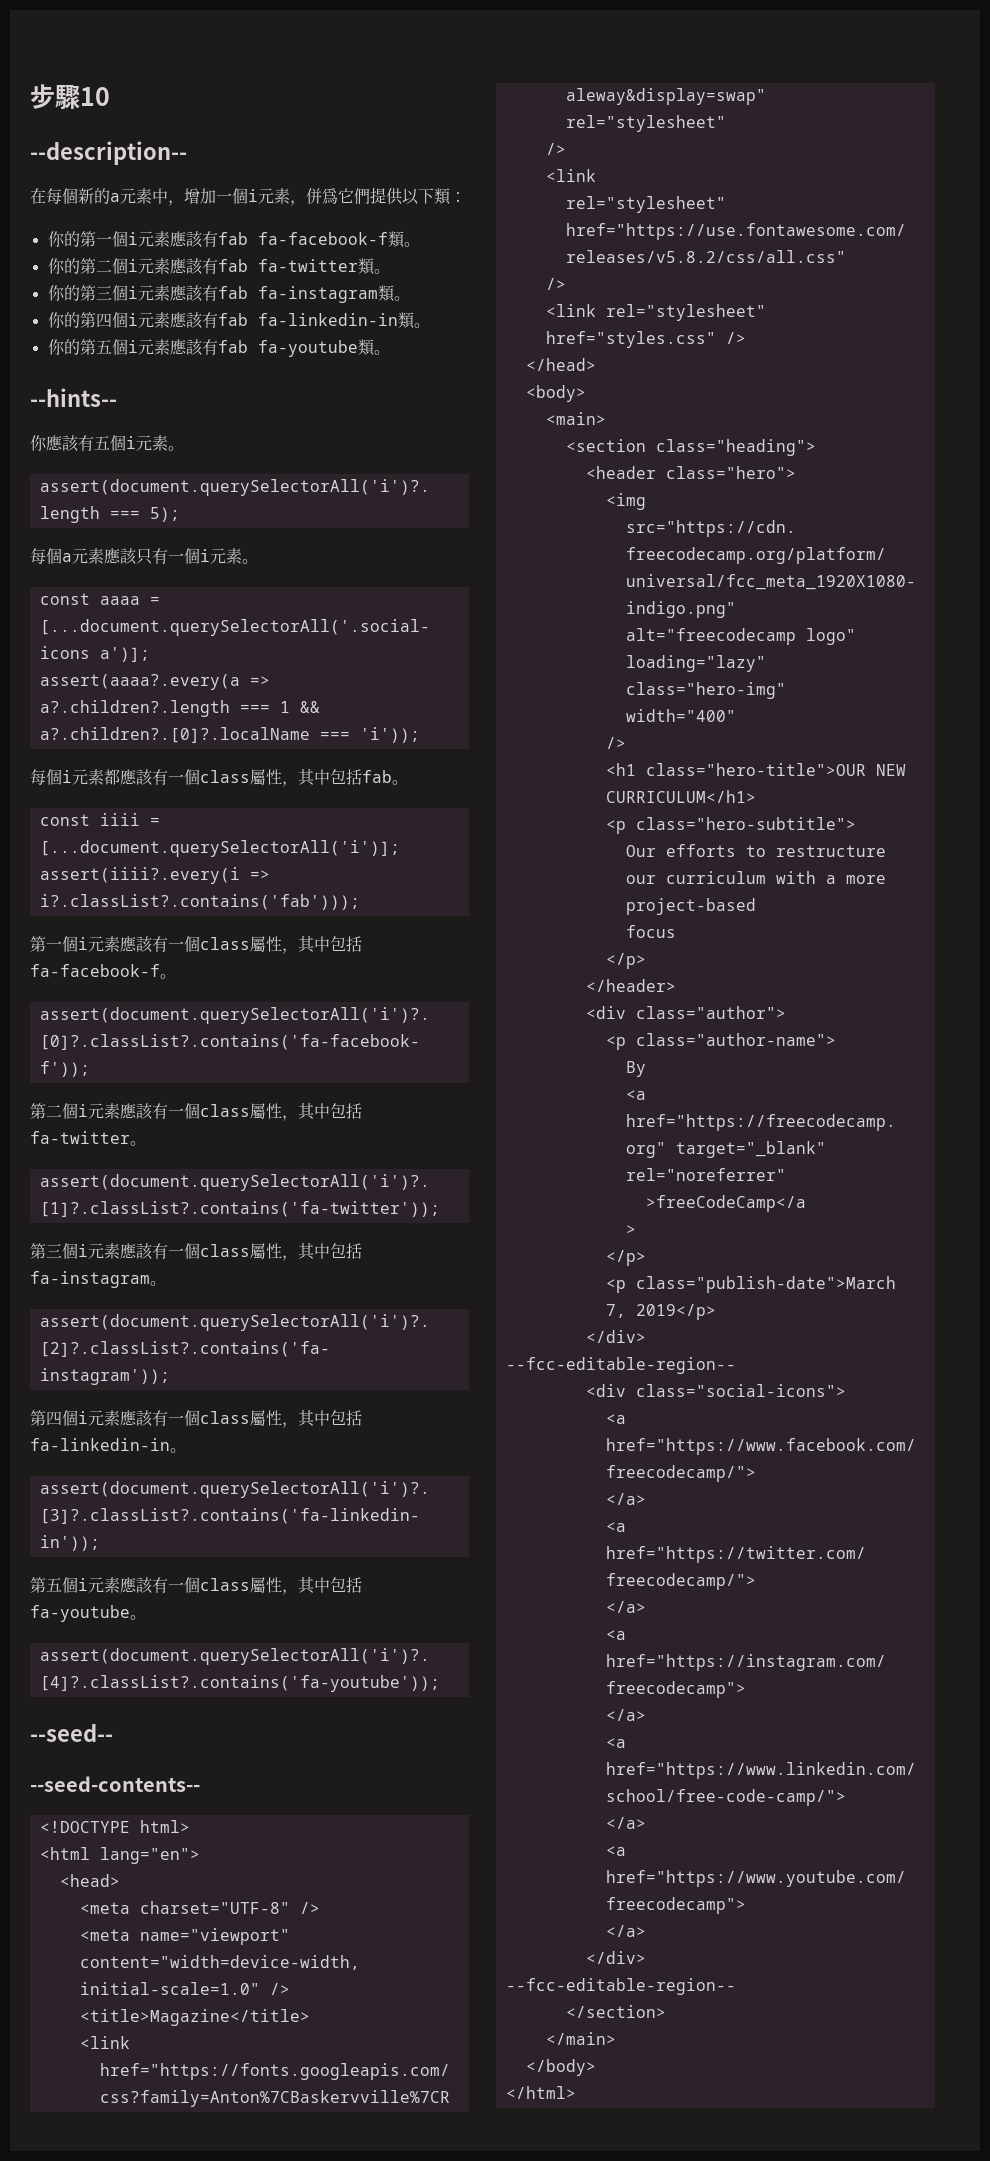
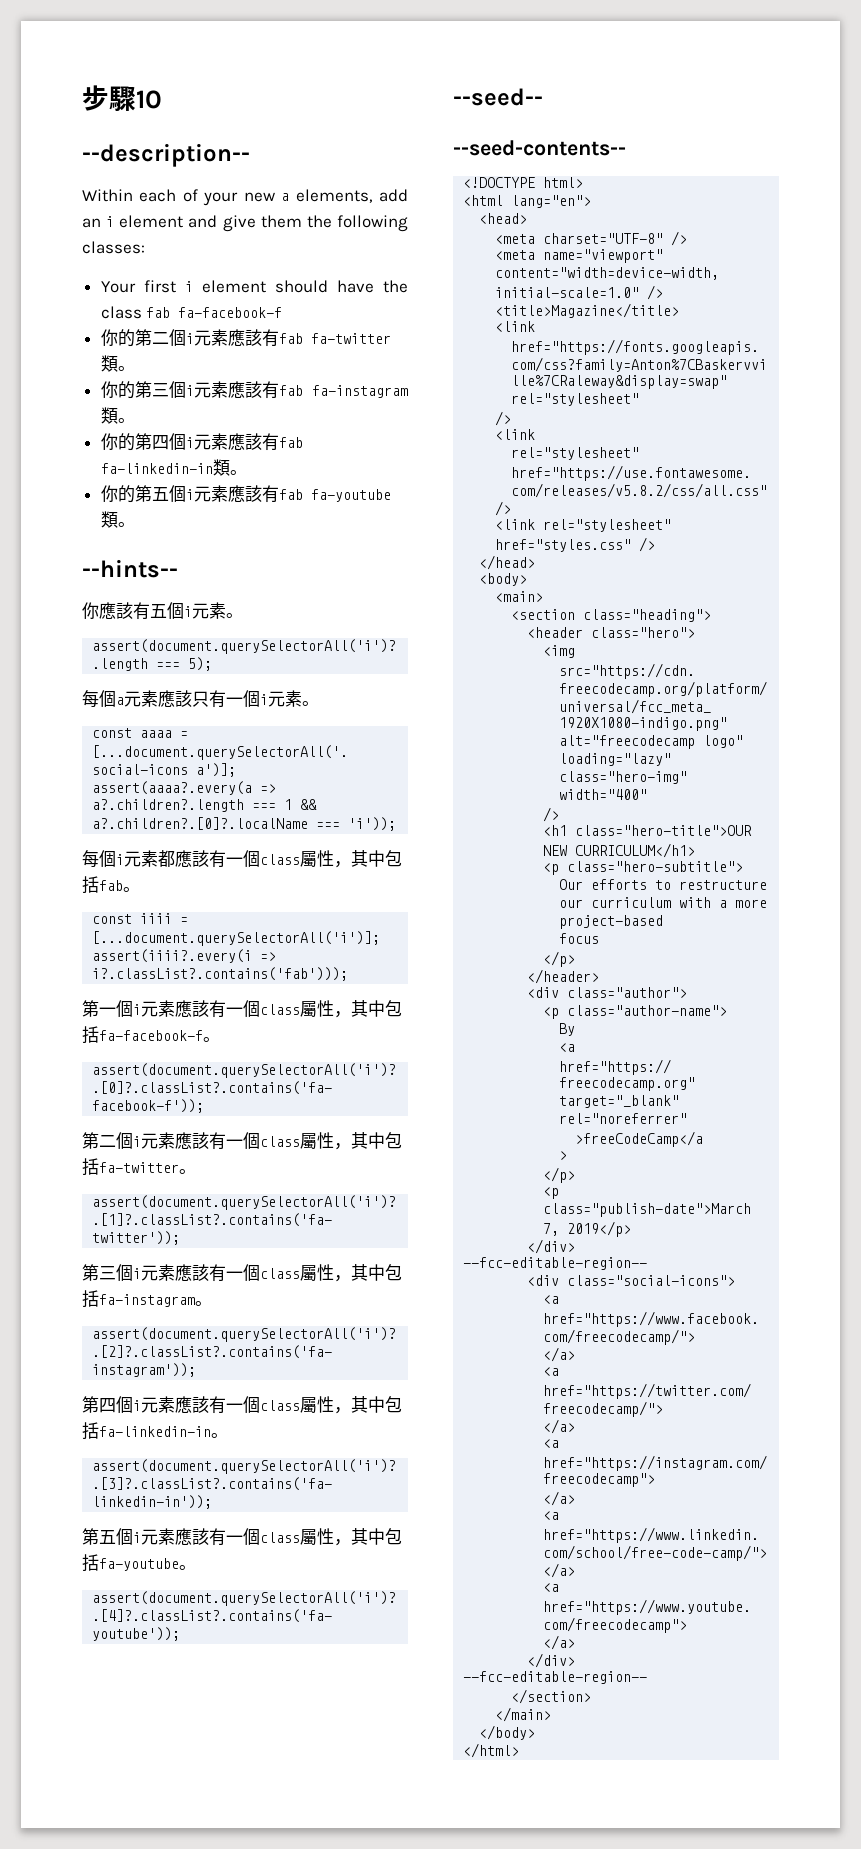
[30,187,466,206] [47,231,218,248] 在每個新的a元素中，增加一個i元素，併爲它們提供以下類： // 你的第一個i元素應該有 -> [82,189,408,206] [82,215,408,232] [82,241,145,254] [100,280,408,293] [100,306,142,319] Within each of your new a elements, add an i element and give them the following classes: // Your first i element should have the class
[387,231,420,248] 類。 -> (283, 312) none

